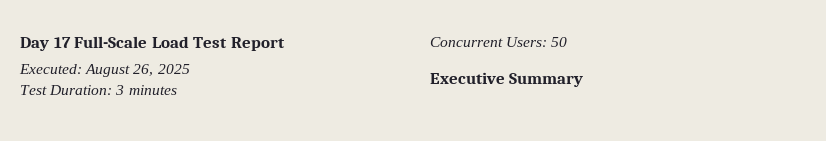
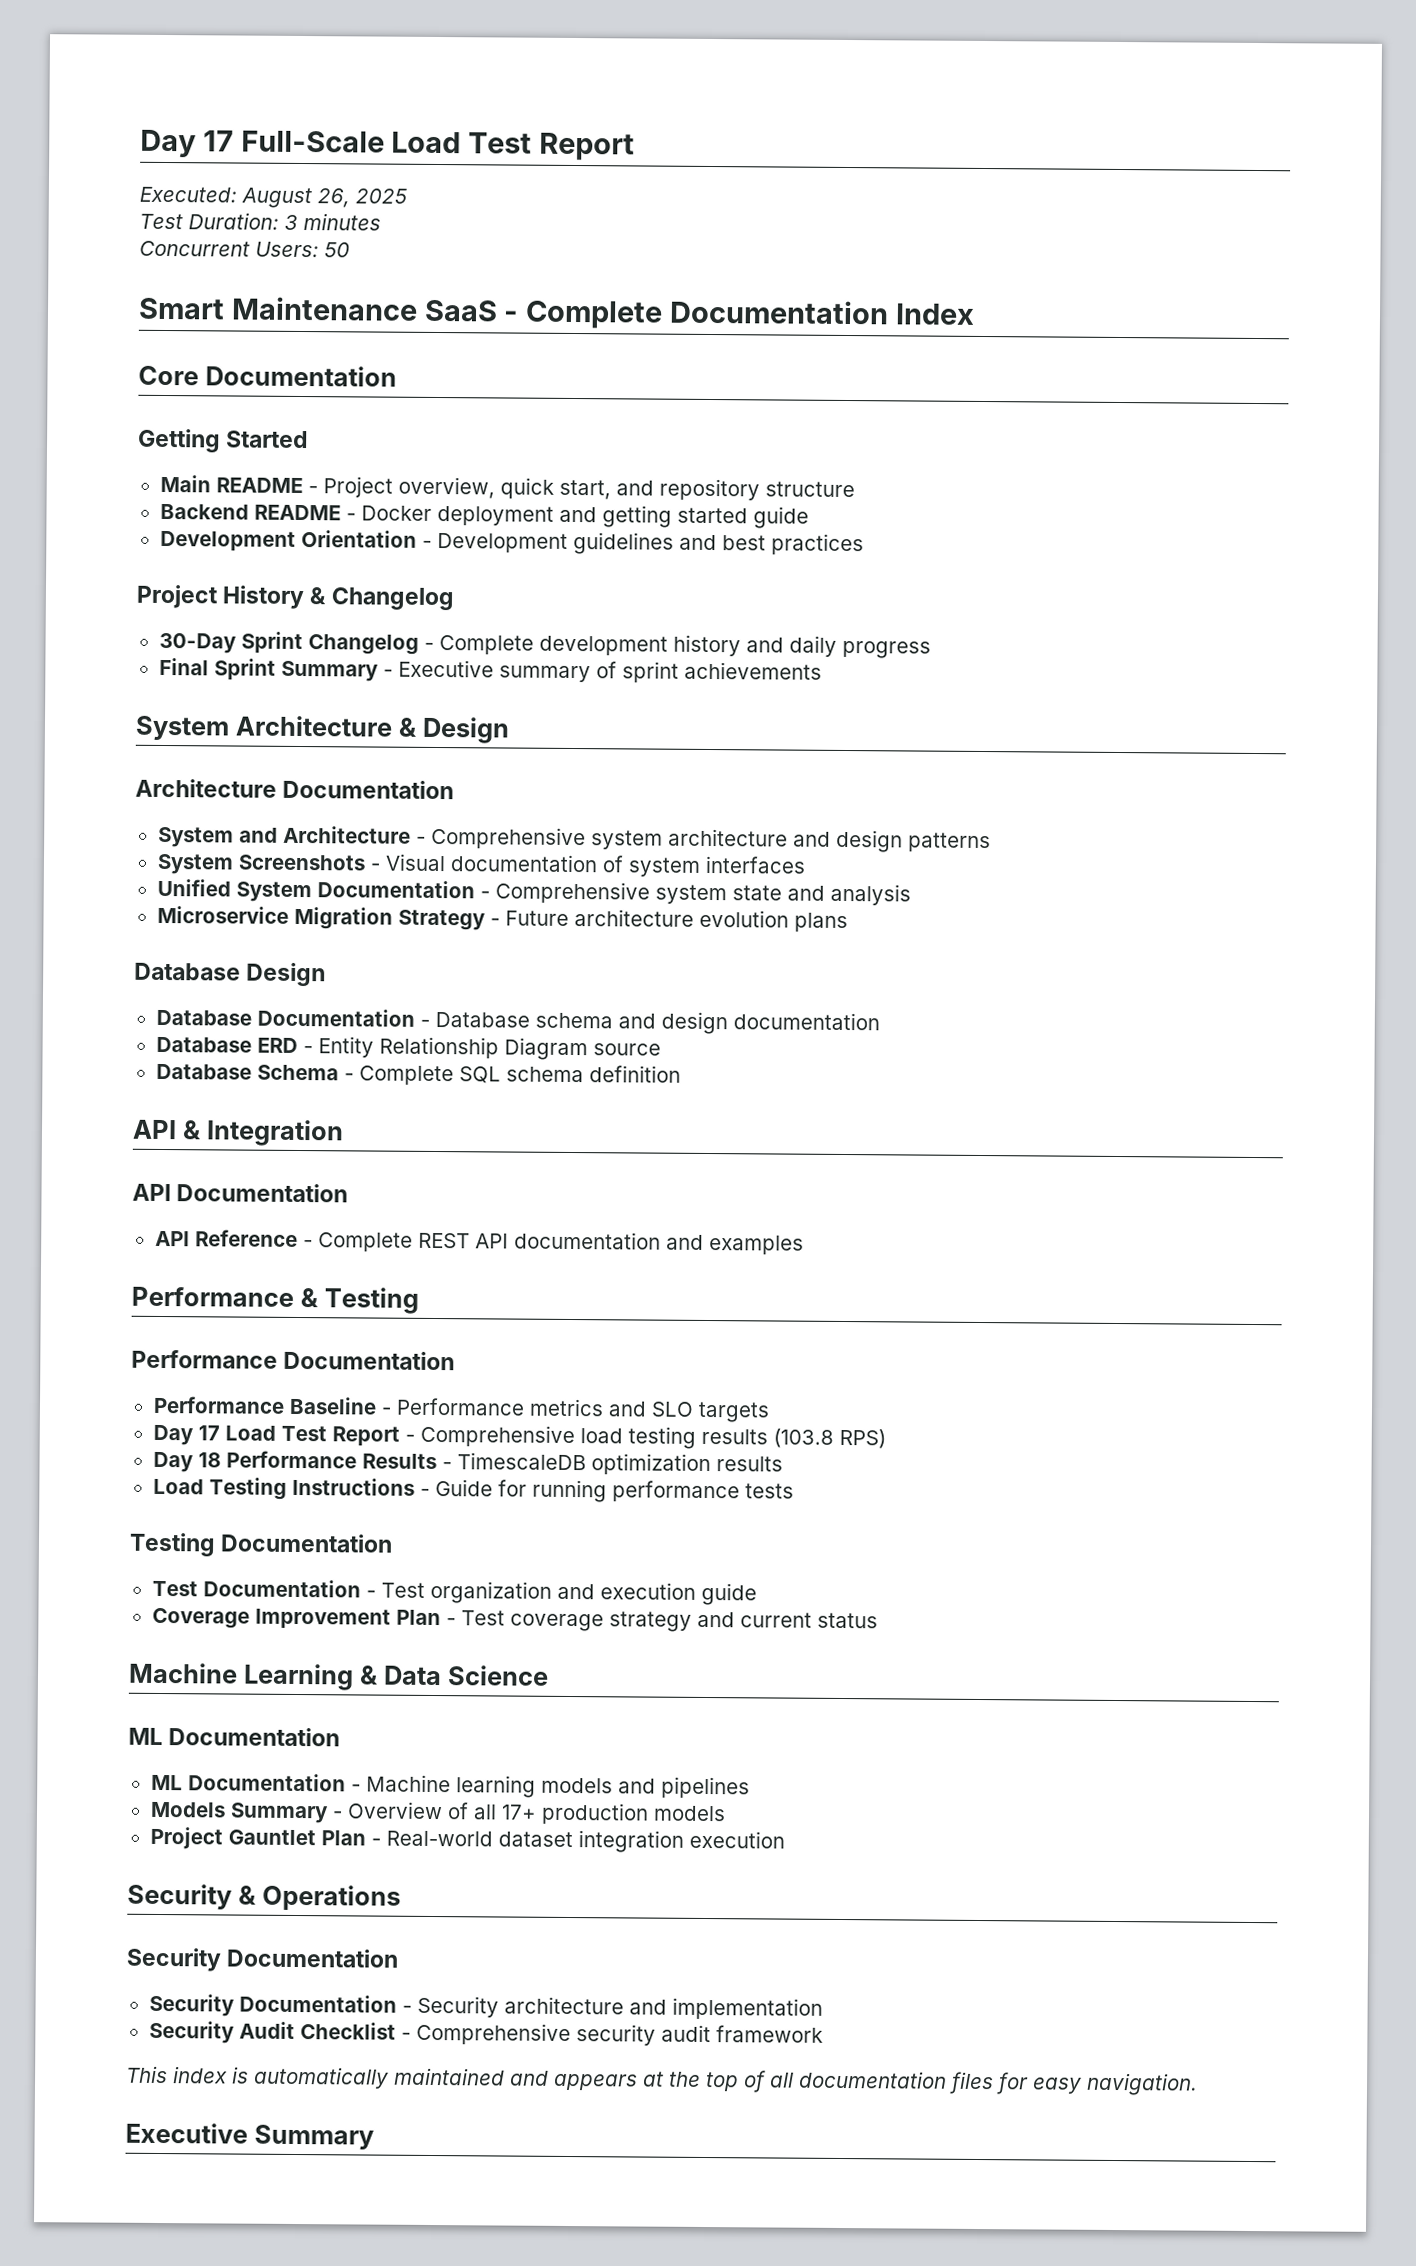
(568, 42) none -> [138,296,975,329] [138,365,397,387] [137,428,310,453] [159,474,855,501] [159,503,809,529] [159,529,864,556] [136,584,454,611] [158,631,931,659] [158,657,822,683] [135,715,510,744] [135,778,455,800] [157,825,991,853] [156,853,806,877] [156,878,911,906] [156,905,848,933] [134,962,327,987] [155,1008,880,1035] [155,1036,661,1061] [155,1063,681,1086] [132,1119,344,1147] [132,1183,349,1203] [154,1229,804,1255] [131,1286,419,1314] [131,1349,456,1371] [152,1395,770,1423] [152,1424,886,1449] [152,1450,783,1476] [152,1477,794,1503] [129,1532,394,1557] [151,1579,757,1606] [151,1607,878,1632] [128,1662,549,1691] [128,1727,341,1747] [150,1773,750,1799] [149,1801,726,1825] [149,1826,785,1853] [127,1883,401,1911] [126,1947,400,1972] [148,1993,823,2020] [148,2020,823,2046] [126,2065,1198,2096] // Smart Maintenance SaaS - Complete Documentation Index // Core Documentation // Getting Started // Main README - Project overview, quick start, and repository structure // Backend README - Docker deployment and getting started guide // Development Orientation - Development guidelines and best practices // Project History & Changelog // 30-Day Sprint Changelog - Complete development history and daily progress // Final Sprint Summary - Executive summary of sprint achievements // System Architecture & Design // Architecture Documentation // System and Architecture - Comprehensive system architecture and design patterns // System Screenshots - Visual documentation of system interfaces // Unified System Documentation - Comprehensive system state and analysis // Microservice Migration Strategy - Future architecture evolution plans // Database Design // Database Documentation - Database schema and design documentation // Database ERD - Entity Relationship Diagram source // Database Schema - Complete SQL schema definition // API & Integration // API Documentation // API Reference - Complete REST API documentation and examples // Performance & Testing // Performance Documentation // Performance Baseline - Performance metrics and SLO targets // Day 17 Load Test Report - Comprehensive load testing results (103.8 RPS) // Day 18 Performance Results - TimescaleDB optimization results // Load Testing Instructions - Guide for running performance tests // Testing Documentation // Test Documentation - Test organization and execution guide // Coverage Improvement Plan - Test coverage strategy and current status // Machine Learning & Data Science // ML Documentation // ML Documentation - Machine learning models and pipelines // Models Summary - Overview of all 17+ production models // Project Gauntlet Plan - Real-world dataset integration execution // Security & Operations // Security Documentation // Security Documentation - Security architecture and implementation // Security Audit Checklist - Comprehensive security audit framework // This index is automatically maintained and appears at the top of all documentation files for easy navigation.

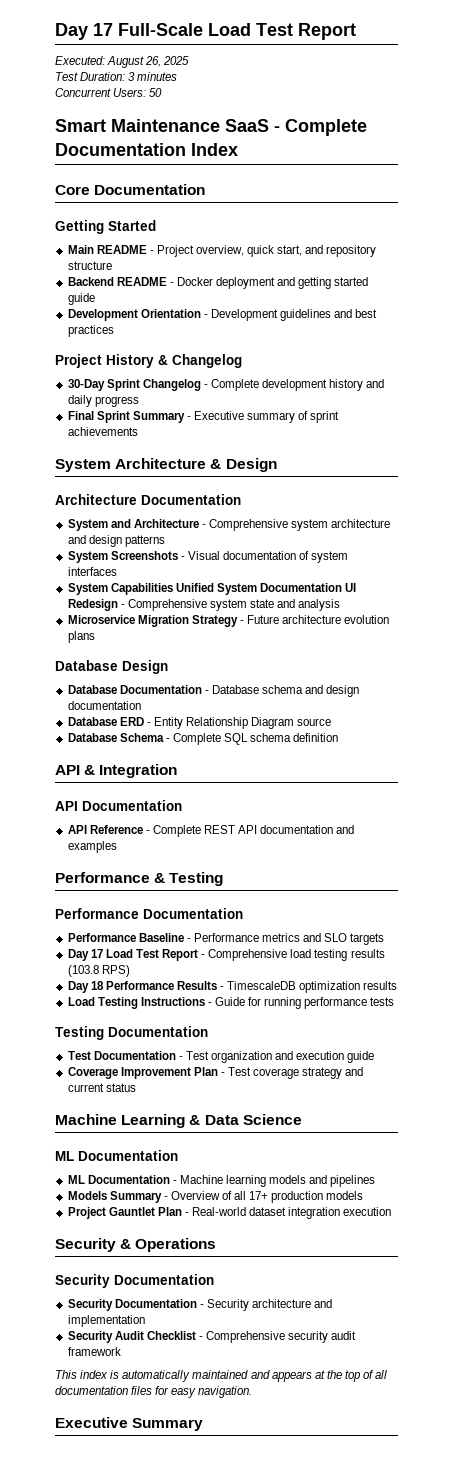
(806, 864) none -> [67,583,173,595] System Capabilities
(475, 889) none -> [345,583,357,592] [67,599,118,611] UI Redesign

